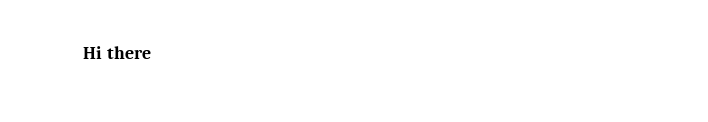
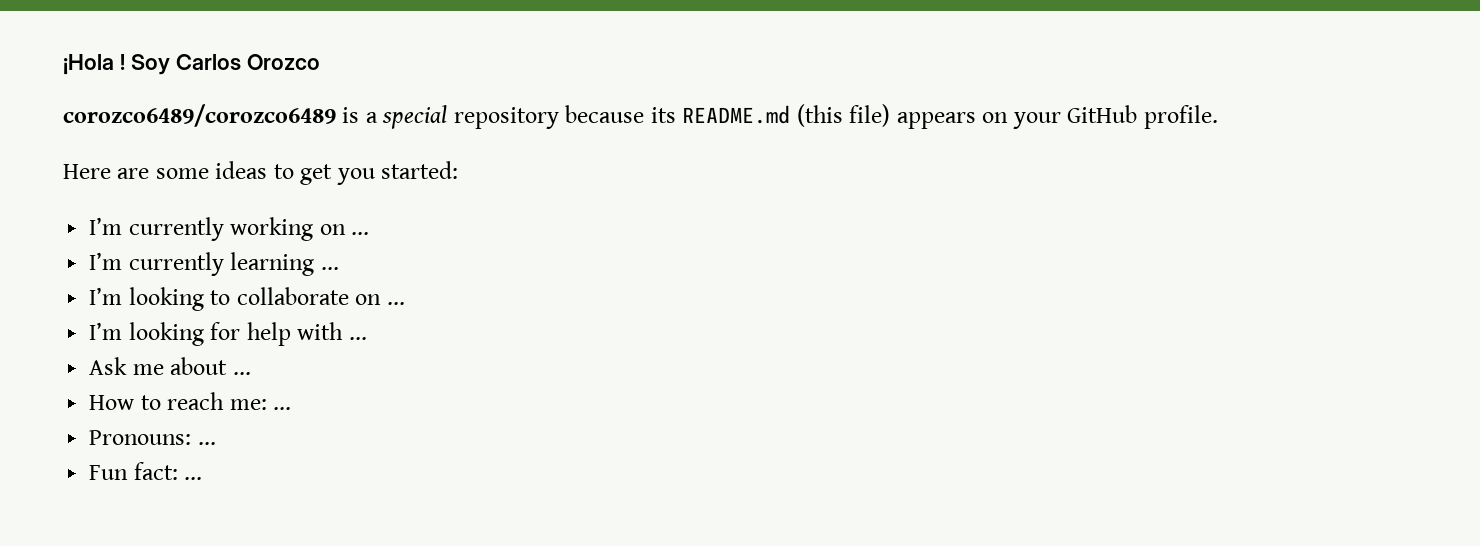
[83,46,151,59] Hi there -> [63,54,320,75] [63,104,1218,129] [63,161,459,185] [89,217,370,241] [89,252,339,276] [89,287,405,311] [89,322,367,346] [89,357,251,375] [89,392,292,410] [89,430,216,445] [89,462,203,480] ¡Hola ! Soy Carlos Orozco // corozco6489/corozco6489 is a special repository because its README.md (this file) appears on your GitHub profile. // Here are some ideas to get you started: // I’m currently working on ... // I’m currently learning ... // I’m looking to collaborate on ... // I’m looking for help with ... // Ask me about ... // How to reach me: ... // Pronouns: ... // Fun fact: ...

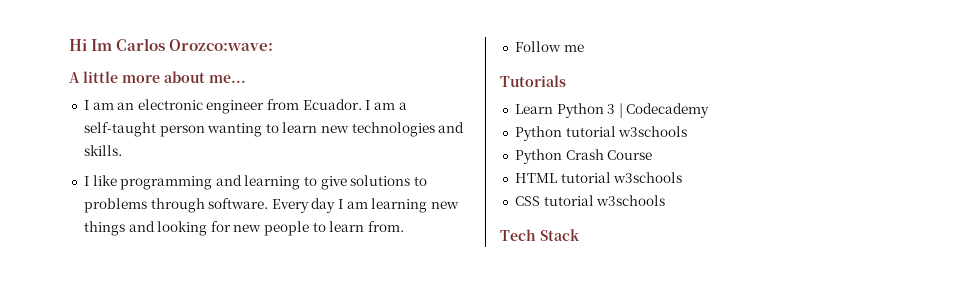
[63,54,320,75] [63,104,1218,129] [63,161,459,185] [89,217,370,241] [89,252,339,276] [89,287,405,311] [89,322,367,346] [89,357,251,375] [89,392,292,410] [89,430,216,445] [89,462,203,480] ¡Hola ! Soy Carlos Orozco // corozco6489/corozco6489 is a special repository because its README.md (this file) appears on your GitHub profile. // Here are some ideas to get you started: // I’m currently working on ... // I’m currently learning ... // I’m looking to collaborate on ... // I’m looking for help with ... // Ask me about ... // How to reach me: ... // Pronouns: ... // Fun fact: ... -> [69,38,274,51] [69,71,246,83] [83,99,407,114] [83,122,465,137] [83,145,122,156] [83,175,428,190] [83,198,460,213] [83,221,405,236] [514,41,584,52] [500,75,566,87] [514,103,710,118] [514,126,688,141] [514,149,653,164] [514,172,683,183] [514,195,666,206] [500,229,580,241] Hi Im Carlos Orozco:wave: // A little more about me... // I am an electronic engineer from Ecuador. I am a self-taught person wanting to learn new technologies and skills. // I like programming and learning to give solutions to problems through software. Every day I am learning new things and looking for new people to learn from. // Follow me // Tutorials // Learn Python 3 | Codecademy // Python tutorial w3schools // Python Crash Course // HTML tutorial w3schools // CSS tutorial w3schools // Tech Stack

